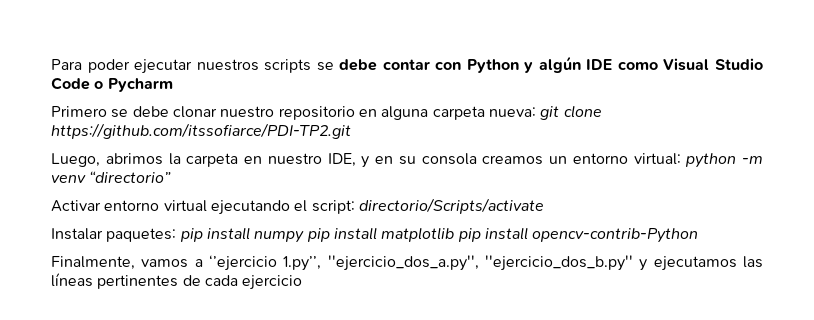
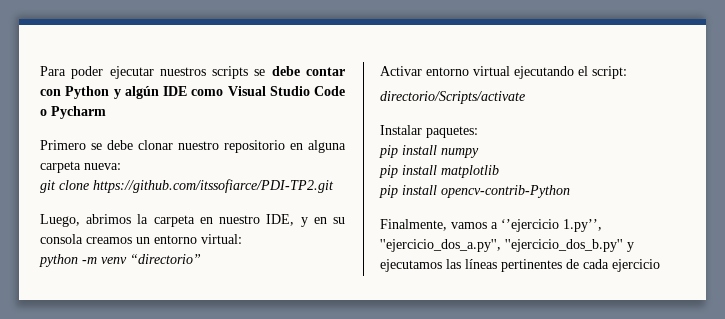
(536, 112) none -> (121, 166) //
(681, 159) none -> (242, 239) //
(355, 207) none -> (627, 72) //
(177, 235) none -> (478, 132) //
(305, 237) none -> (479, 153) //
(455, 234) none -> (499, 171) //

